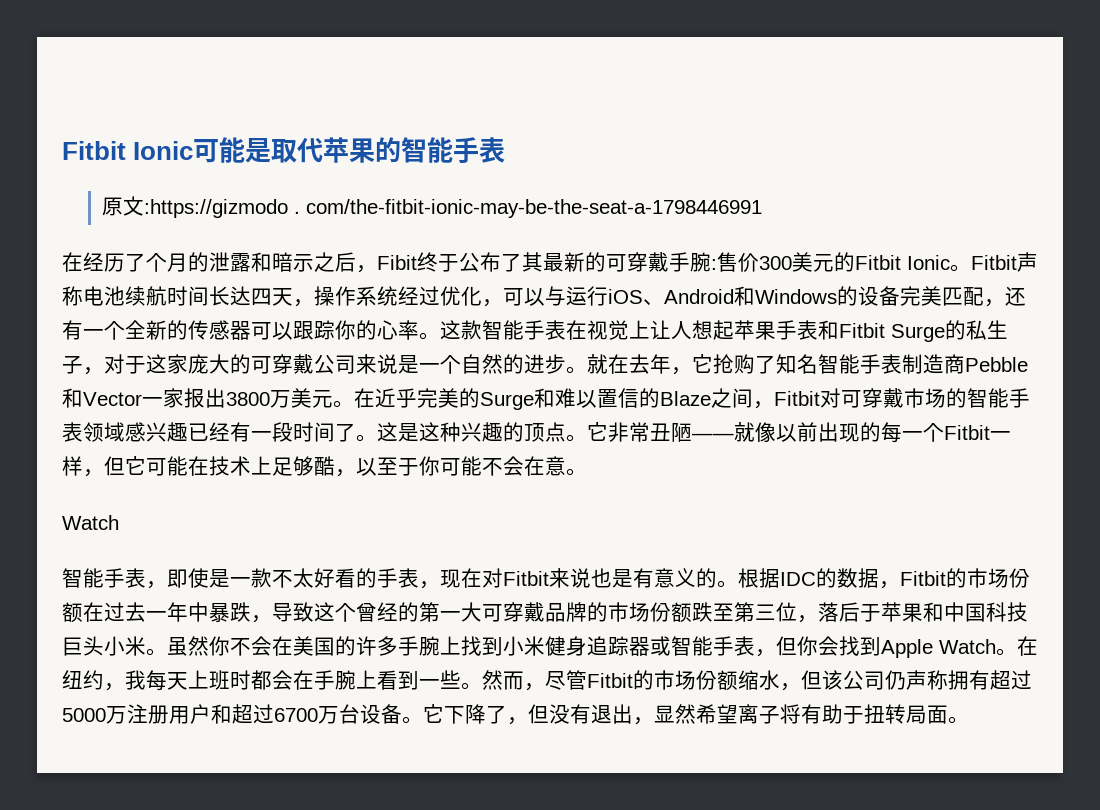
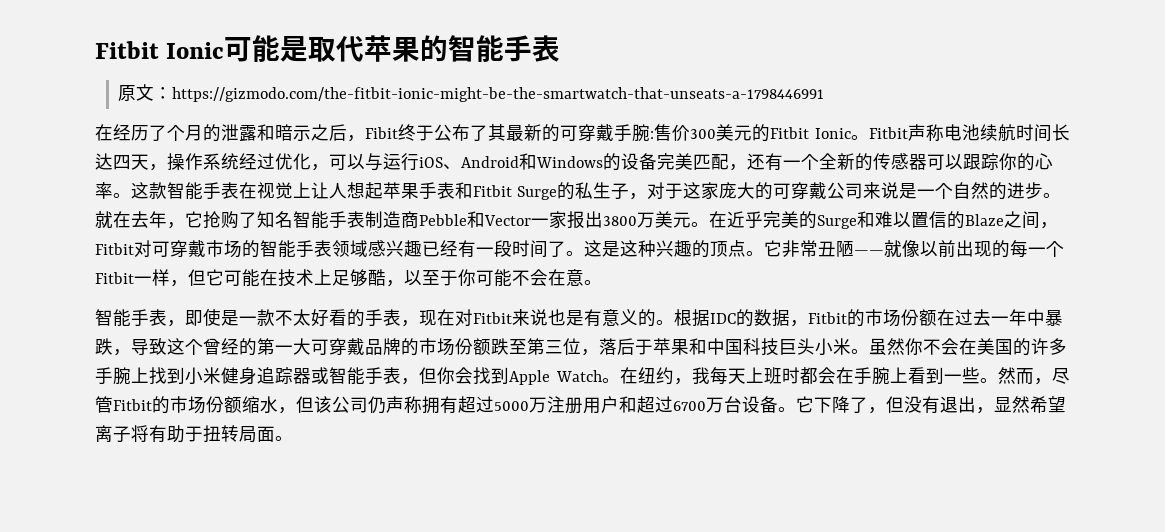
[144,199,763,218] :https://gizmodo . com/the-fitbit-ionic-may-be-the-seat-a-1798446991 -> [154,87,825,102] ：https://gizmodo.com/the-fitbit-ionic-might-be-the-smartwatch-that-unseats-a-1798446991
[62,515,119,530] // Watch -> (602, 282) none

